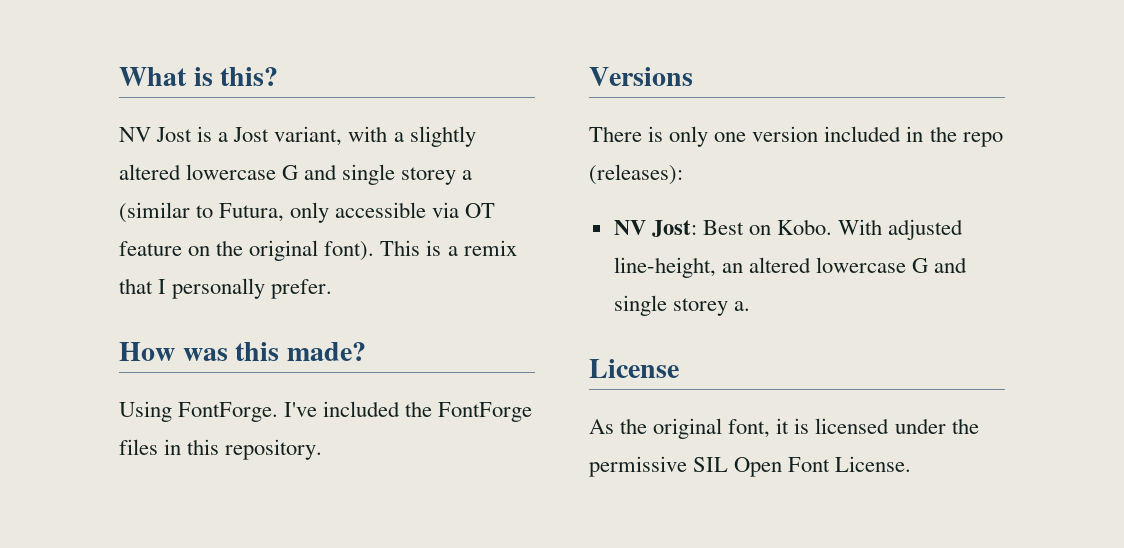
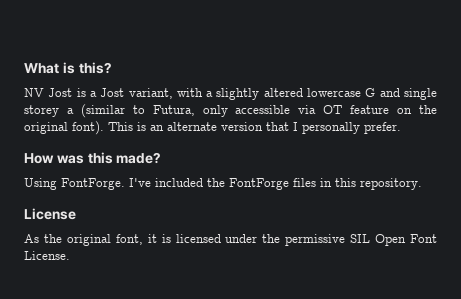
[447,240,517,256] a remix -> [150,122,263,131] an alternate version
[589,67,693,86] [589,126,1003,147] [589,164,683,185] [613,219,964,240] [613,257,968,278] [613,295,750,316] // Versions // There is only one version included in the repo (releases): // NV Jost: Best on Kobo. With adjusted line-height, an altered lowercase G and single storey a. -> (422, 184) none

